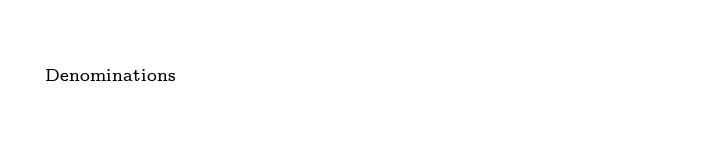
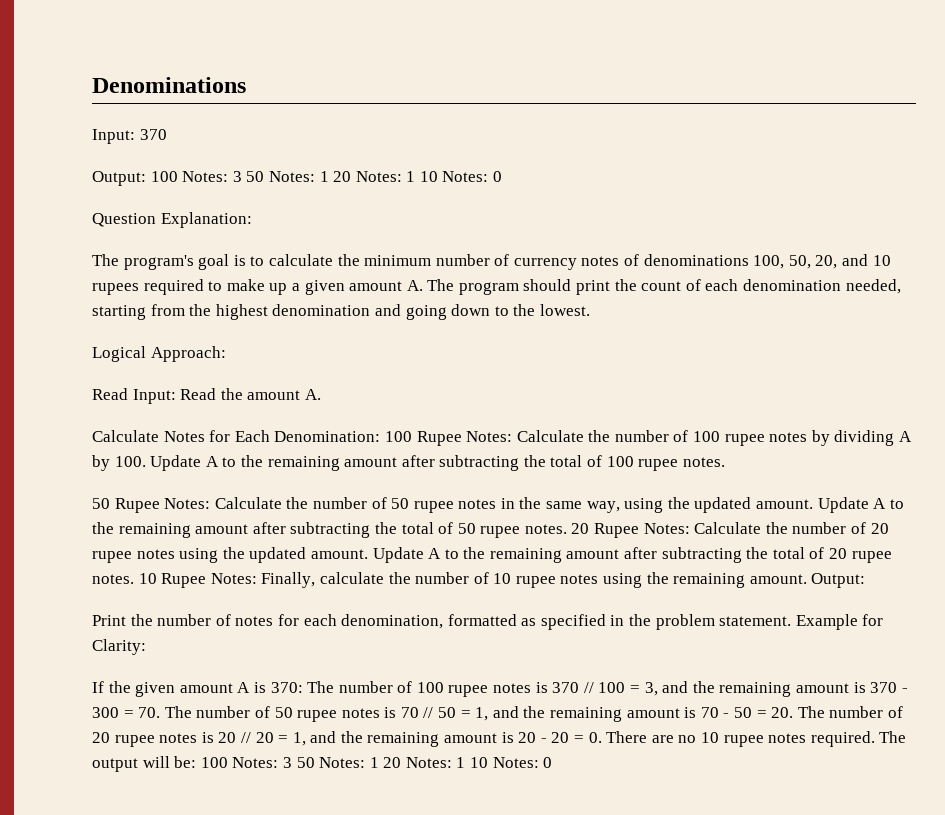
(176, 75) none -> [92,129,167,144] [92,171,503,186] [92,212,252,228] [92,254,891,270] [92,279,901,295] [92,304,590,320] [92,346,226,362] [92,388,321,404] [92,430,913,446] [92,455,725,471] [92,497,904,513] [92,522,889,538] [92,547,892,563] [92,572,866,588] [92,614,884,630] [92,639,146,655] [92,681,908,697] [92,706,903,722] [92,731,907,747] [92,756,553,772] // Input: 370 // Output: 100 Notes: 3 50 Notes: 1 20 Notes: 1 10 Notes: 0 // Question Explanation: // The program's goal is to calculate the minimum number of currency notes of denominations 100, 50, 20, and 10 rupees required to make up a given amount A. The program should print the count of each denomination needed, starting from the highest denomination and going down to the lowest. // Logical Approach: // Read Input: Read the amount A. // Calculate Notes for Each Denomination: 100 Rupee Notes: Calculate the number of 100 rupee notes by dividing A by 100. Update A to the remaining amount after subtracting the total of 100 rupee notes. // 50 Rupee Notes: Calculate the number of 50 rupee notes in the same way, using the updated amount. Update A to the remaining amount after subtracting the total of 50 rupee notes. 20 Rupee Notes: Calculate the number of 20 rupee notes using the updated amount. Update A to the remaining amount after subtracting the total of 20 rupee notes. 10 Rupee Notes: Finally, calculate the number of 10 rupee notes using the remaining amount. Output: // Print the number of notes for each denomination, formatted as specified in the problem statement. Example for Clarity: // If the given amount A is 370: The number of 100 rupee notes is 370 // 100 = 3, and the remaining amount is 370 - 300 = 70. The number of 50 rupee notes is 70 // 50 = 1, and the remaining amount is 70 - 50 = 20. The number of 20 rupee notes is 20 // 20 = 1, and the remaining amount is 20 - 20 = 0. There are no 10 rupee notes required. The output will be: 100 Notes: 3 50 Notes: 1 20 Notes: 1 10 Notes: 0

